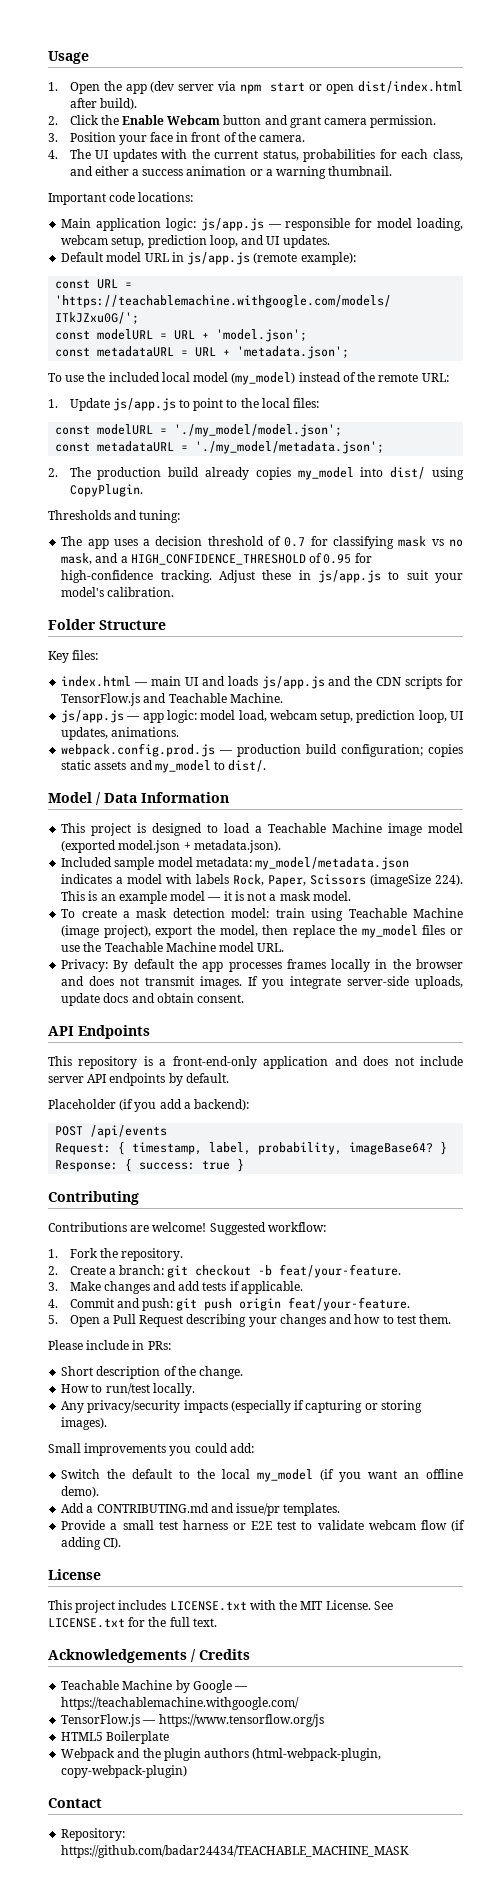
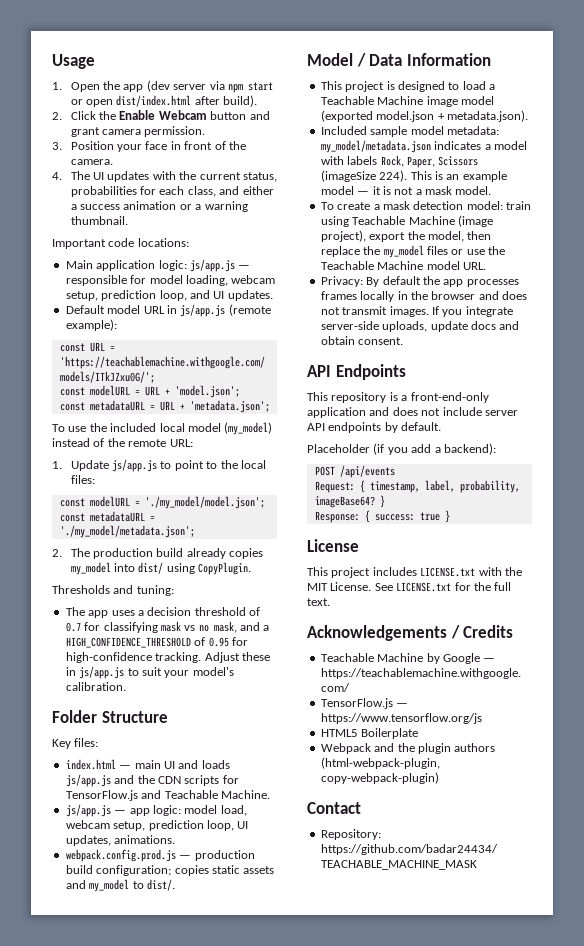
[48,1191,139,1205] [48,1222,326,1235] [48,1248,184,1261] [48,1264,402,1278] [48,1281,303,1294] [48,1297,411,1311] [48,1314,452,1327] [48,1340,171,1350] [61,1366,244,1379] [61,1383,195,1396] [61,1400,422,1413] [61,1417,108,1430] [48,1443,254,1456] [61,1469,464,1482] [61,1486,100,1498] [61,1503,341,1516] [61,1520,465,1532] [61,1537,122,1550] // Contributing // Contributions are welcome! Suggested workflow: // 1. Fork the repository. // 2. Create a branch: git checkout -b feat/your-feature. // 3. Make changes and add tests if applicable. // 4. Commit and push: git push origin feat/your-feature. // 5. Open a Pull Request describing your changes and how to test them. // Please include in PRs: // Short description of the change. // How to run/test locally. // Any privacy/security impacts (especially if capturing or storing images). // Small improvements you could add: // Switch the default to the local my_model (if you want an offline demo). // Add a CONTRIBUTING.md and issue/pr templates. // Provide a small test harness or E2E test to validate webcam flow (if adding CI). -> (450, 516) none

